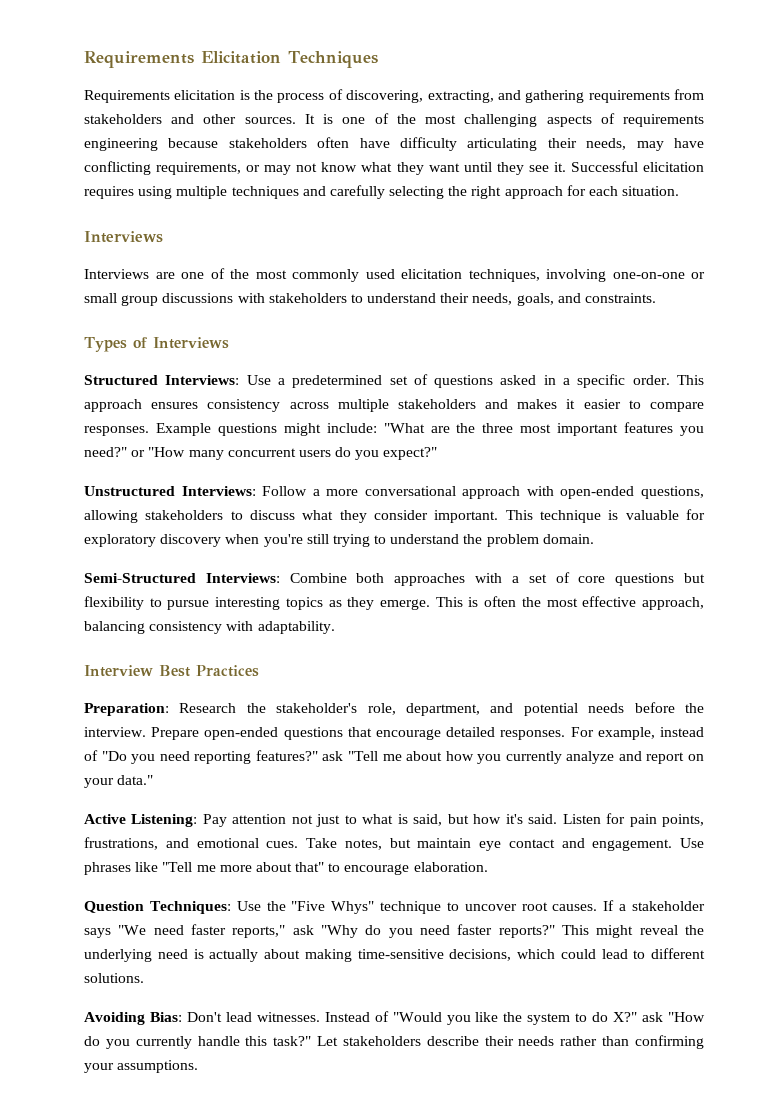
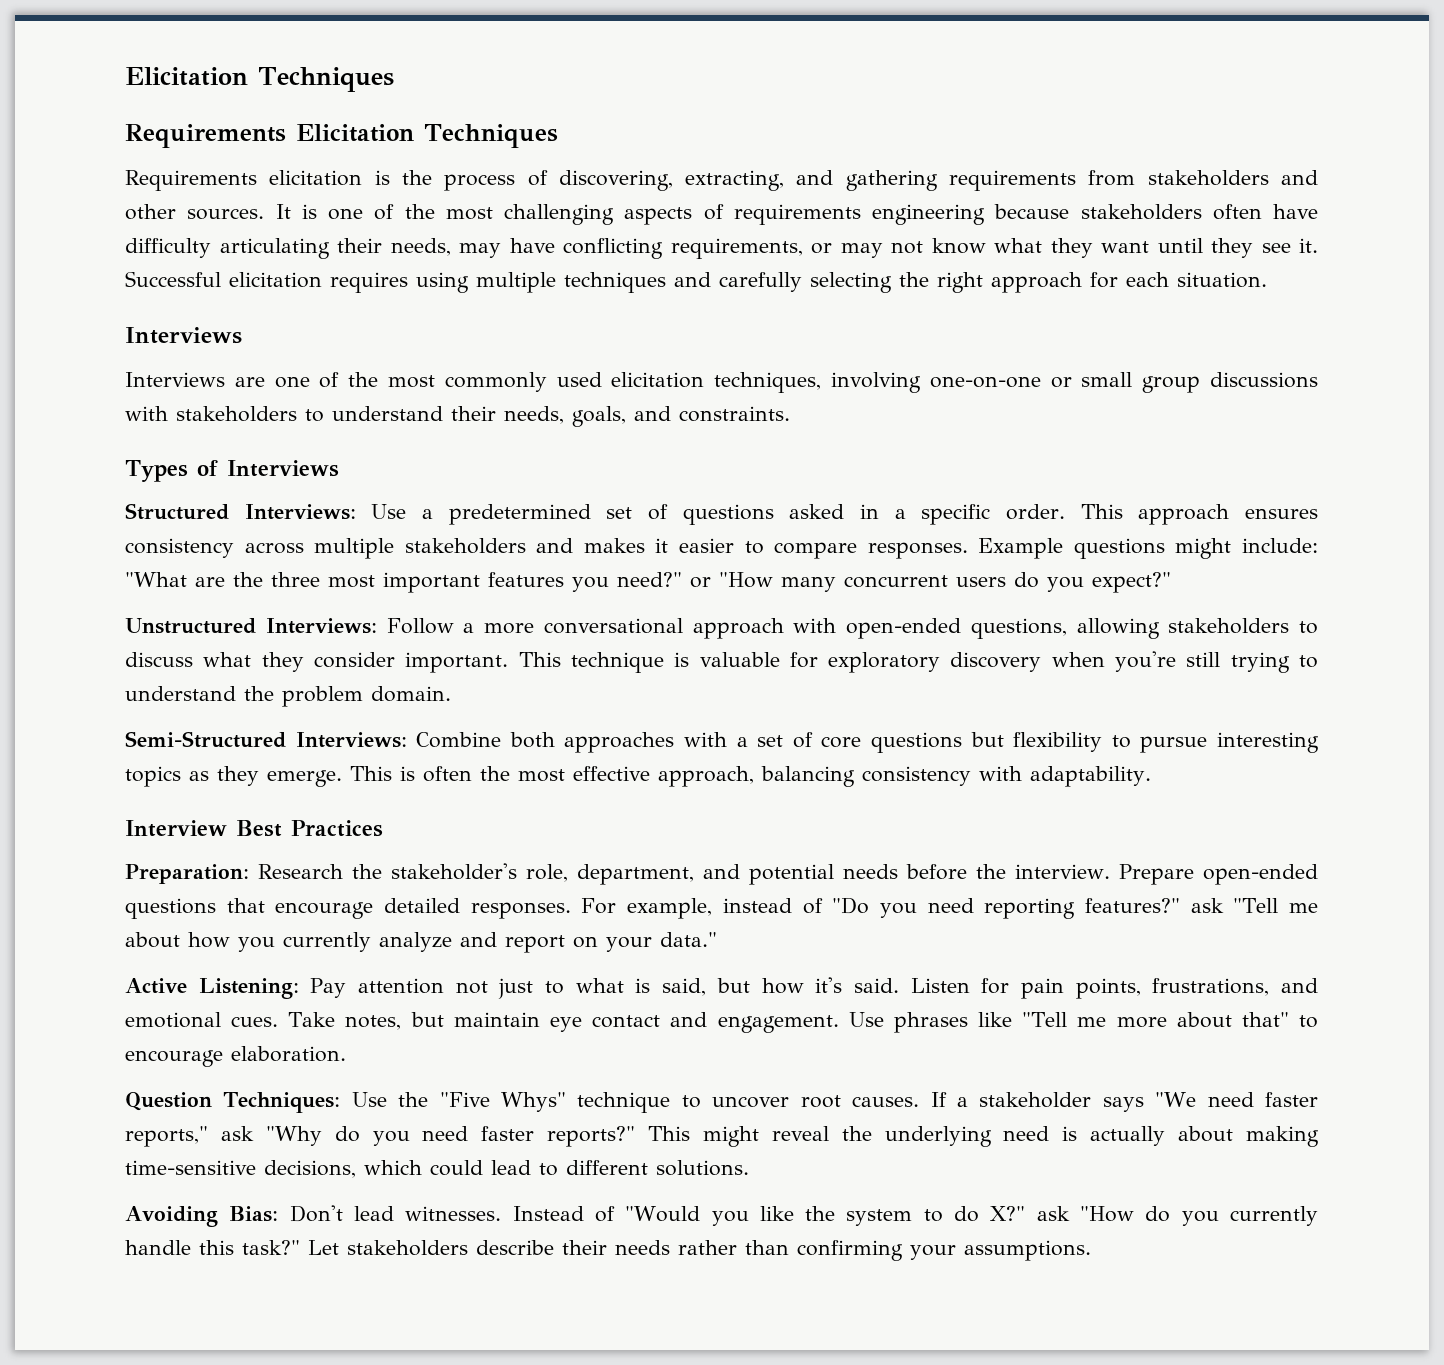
(84, 59) none -> [125,67,394,92] Elicitation Techniques //

